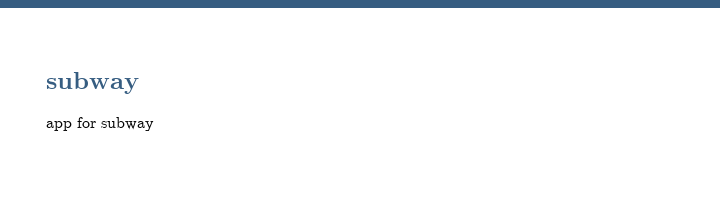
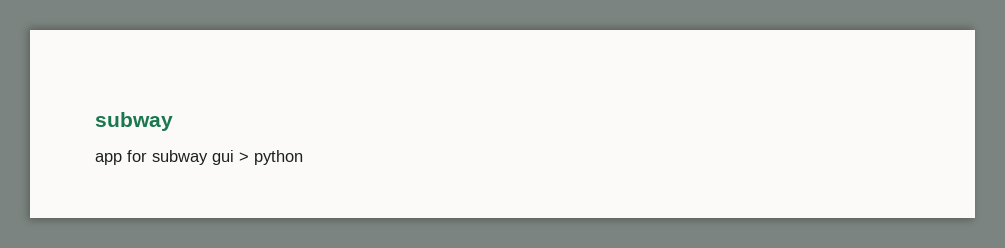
(154, 124) none -> [212,150,303,165] gui > python

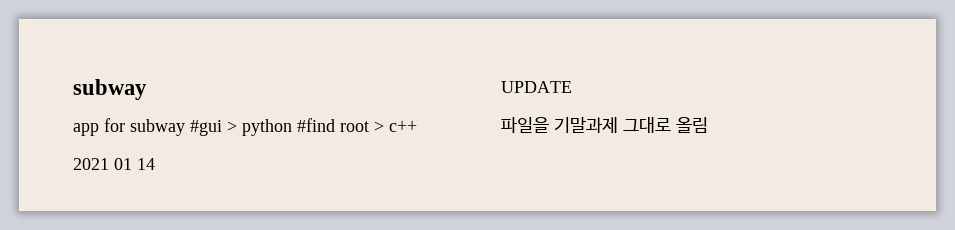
[212,150,234,165] gui -> [190,120,222,136] #gui
(303, 157) none -> [297,118,417,132] [73,158,155,170] [501,81,572,93] [501,117,708,134] #find root > c++ // 2021 01 14 // UPDATE // 파일을 기말과제 그대로 올림

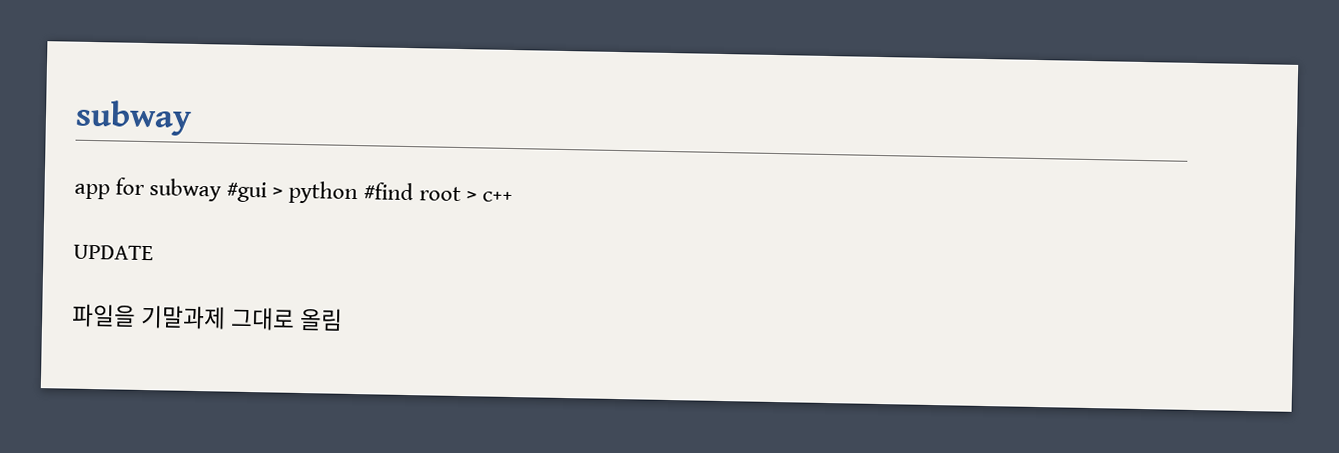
[73,158,155,170] // 2021 01 14 -> (513, 197) none

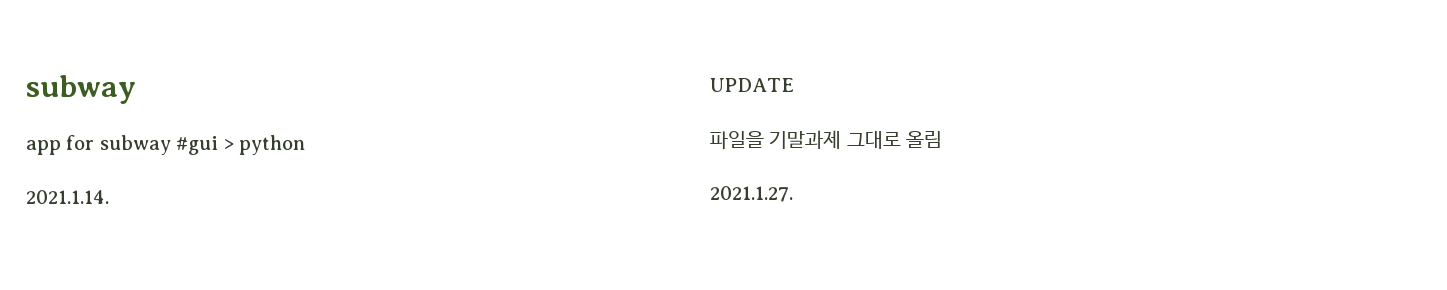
[363,182,513,203] #find root > c++ -> [26,190,109,204] // 2021.1.14.
(344, 319) none -> [710,186,793,202] // 2021.1.27.

